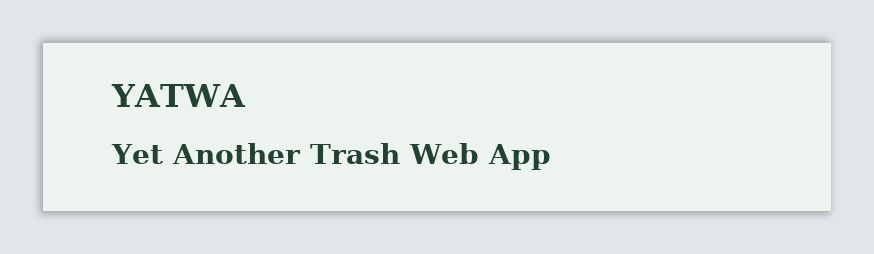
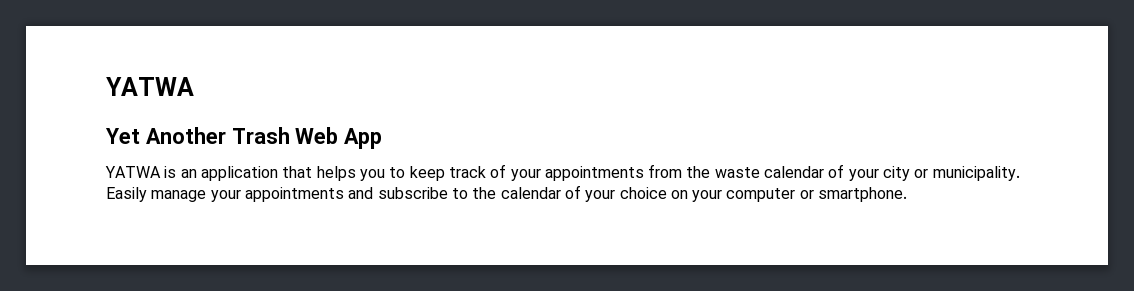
(551, 157) none -> [105,164,1020,181] [106,185,908,202] // YATWA is an application that helps you to keep track of your appointments from the waste calendar of your city or municipality. Easily manage your appointments and subscribe to the calendar of your choice on your computer or smartphone.

